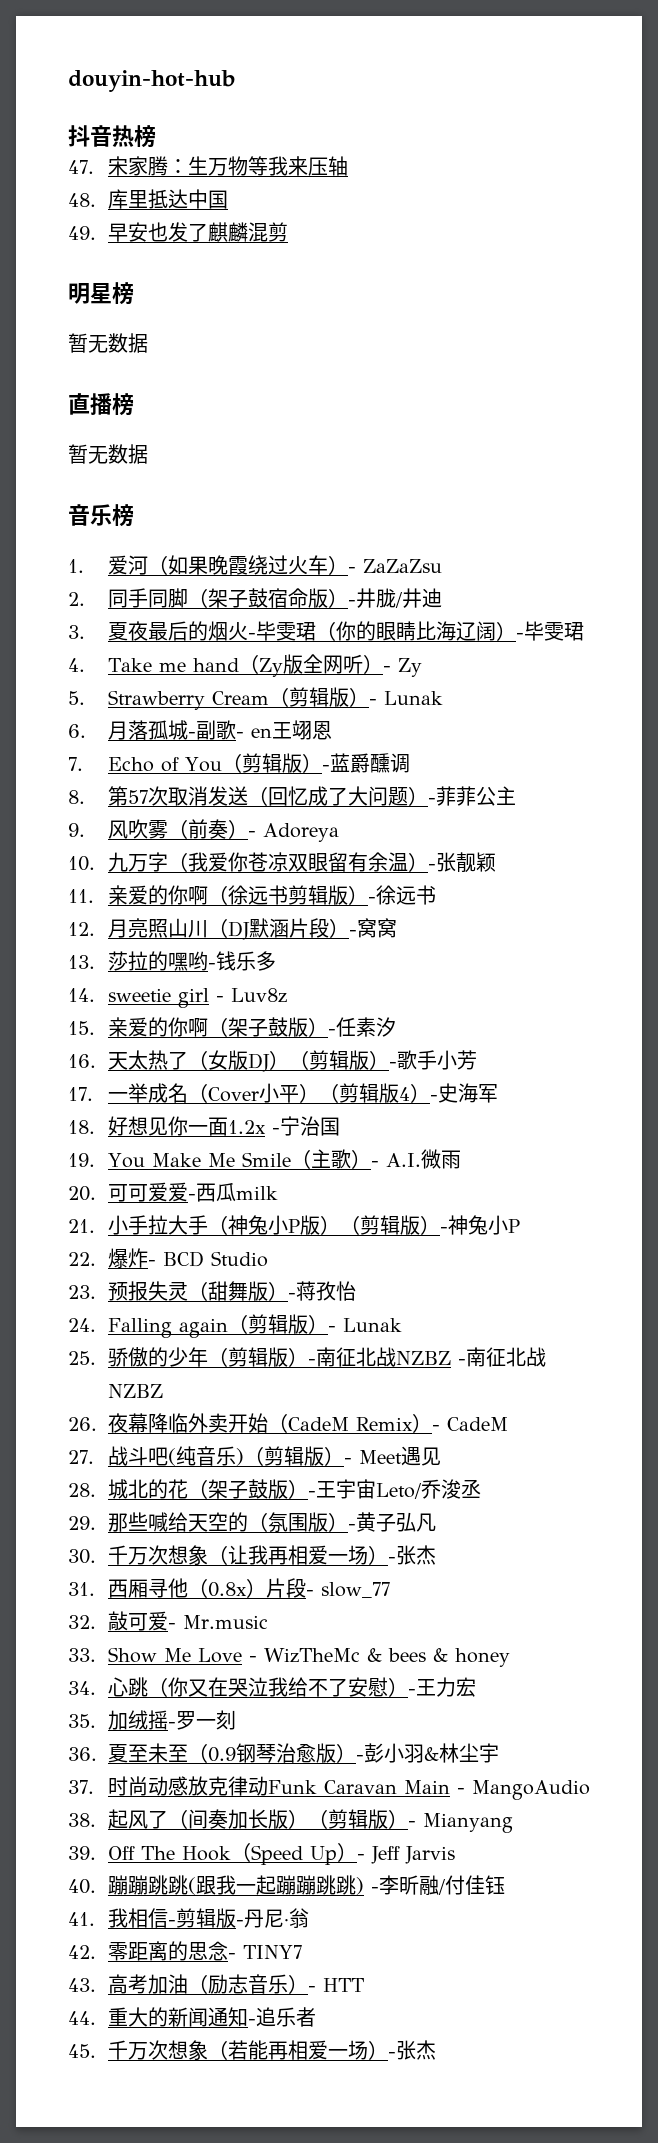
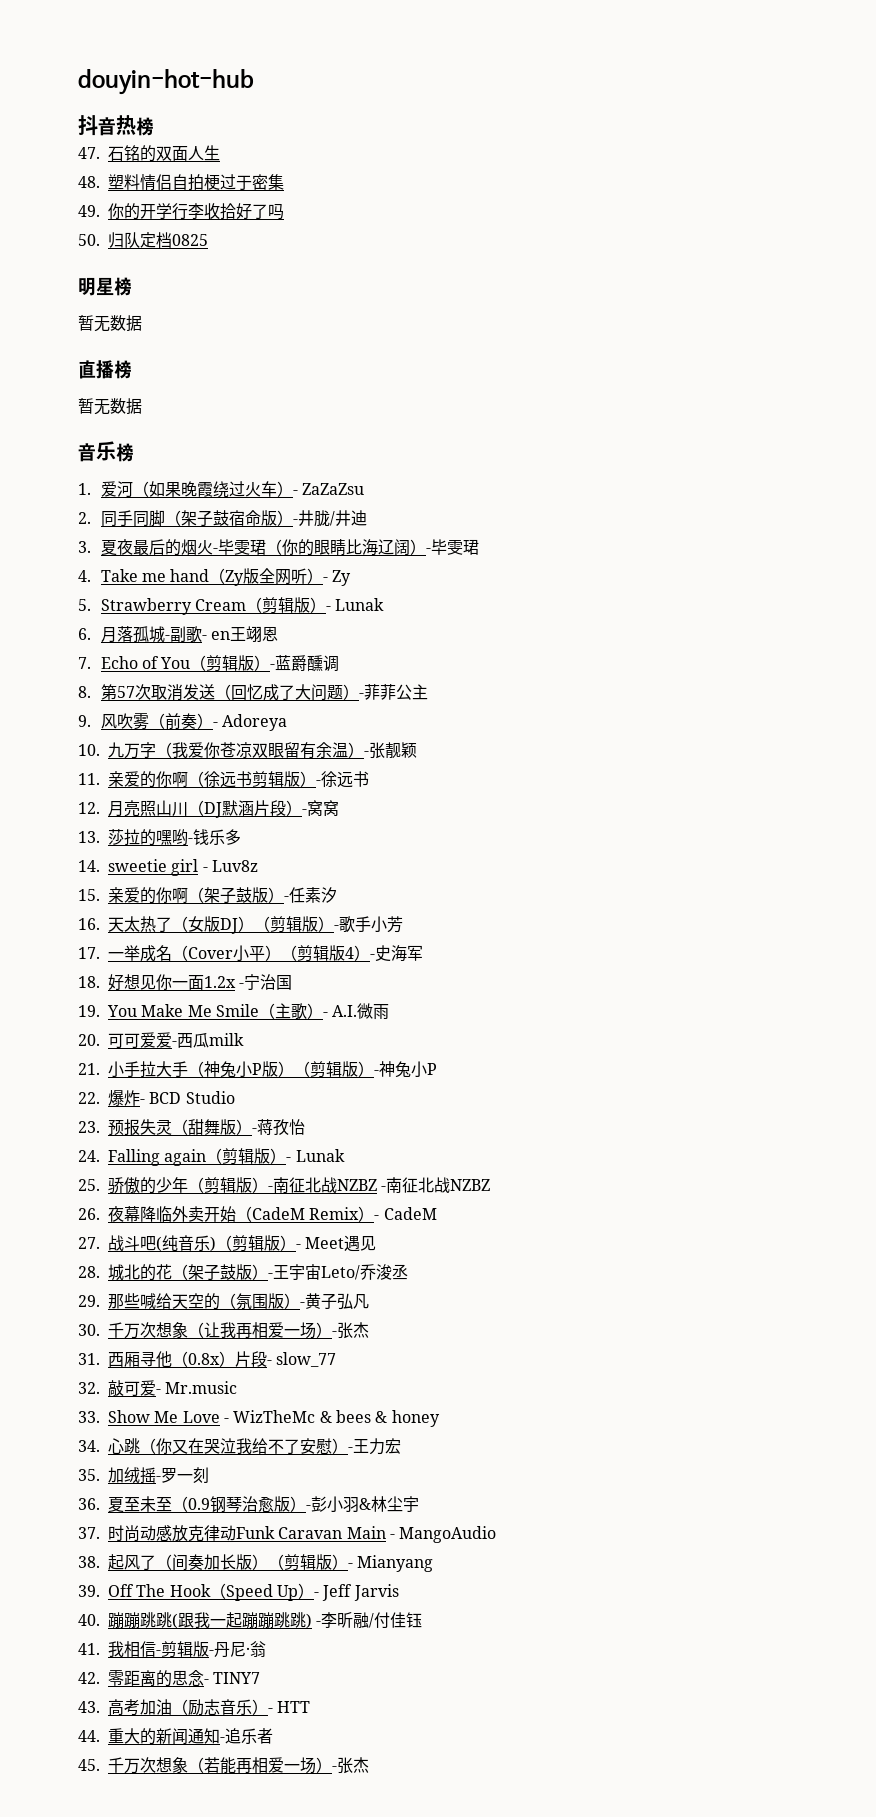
[107,156,348,176] [68,189,228,209] [68,222,288,242] 宋家腾：生万物等我来压轴 // 48.库里抵达中国 // 49.早安也发了麒麟混剪 -> [108,145,220,162] [78,174,284,191] [78,203,284,220] [78,232,208,248] 石铭的双面人生 // 48.塑料情侣自拍梗过于密集 // 49.你的开学行李收拾好了吗 // 50.归队定档0825

